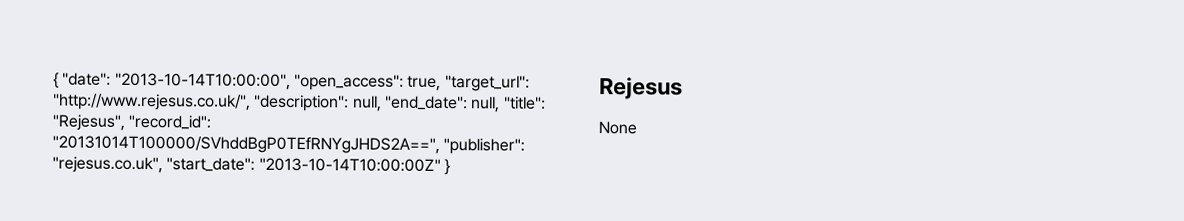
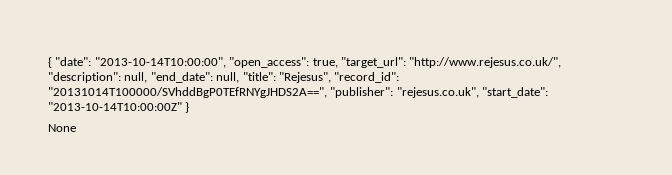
[599,77,683,100] // Rejesus -> (190, 107) none

